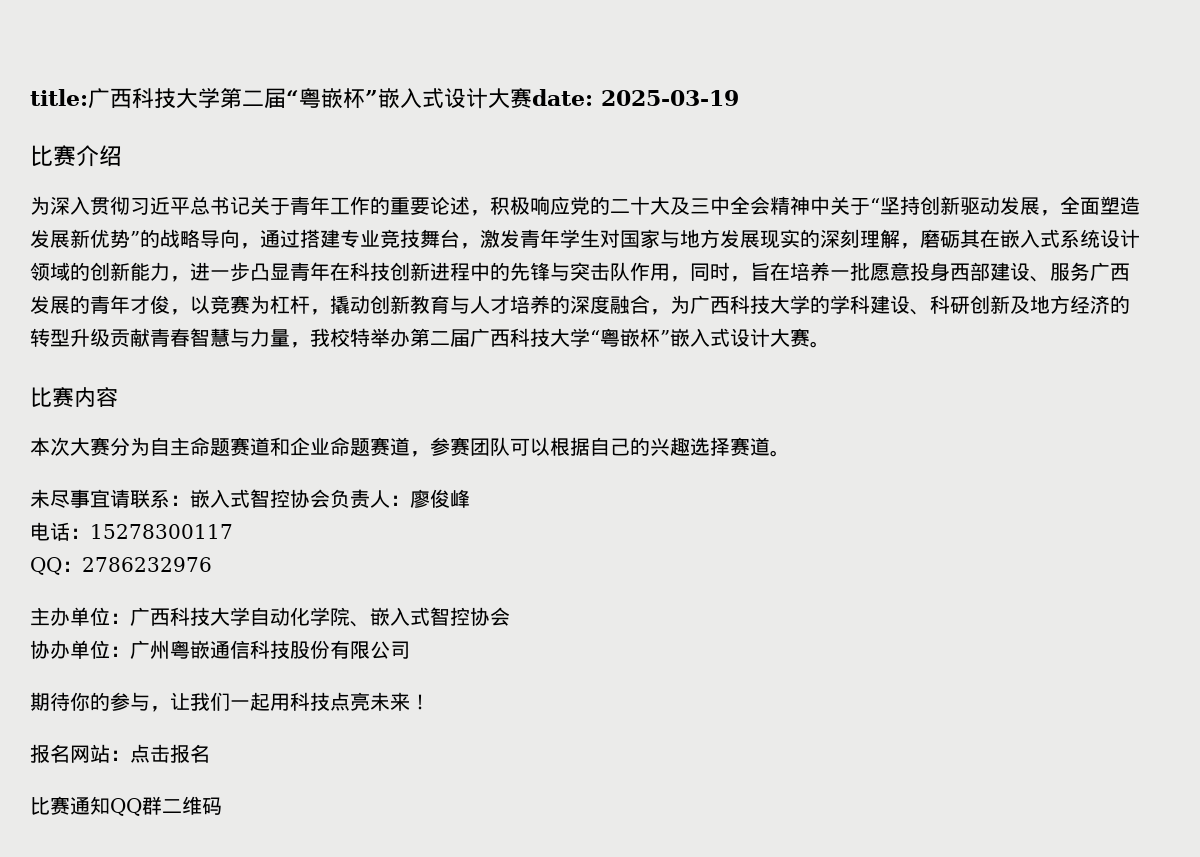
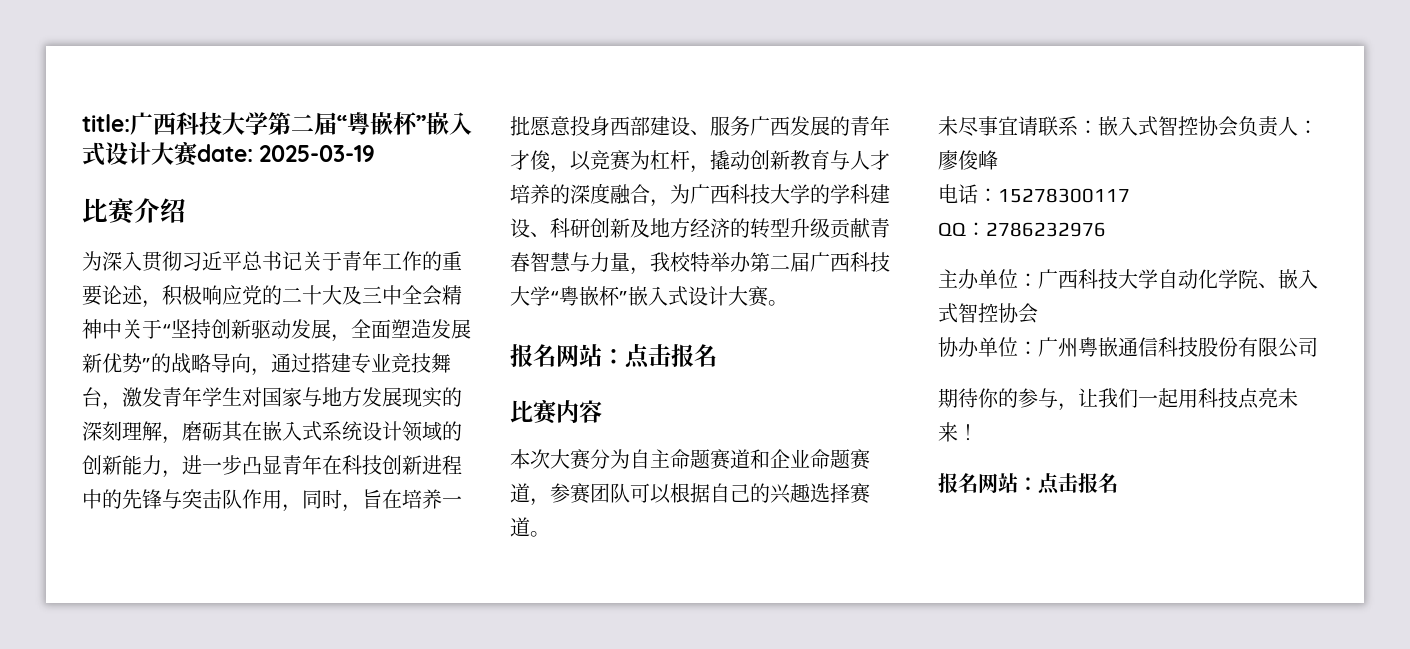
(830, 344) none -> [510,343,717,369] // 报名网站：点击报名
[30,796,222,816] // 比赛通知QQ群二维码 -> (1118, 483) none

